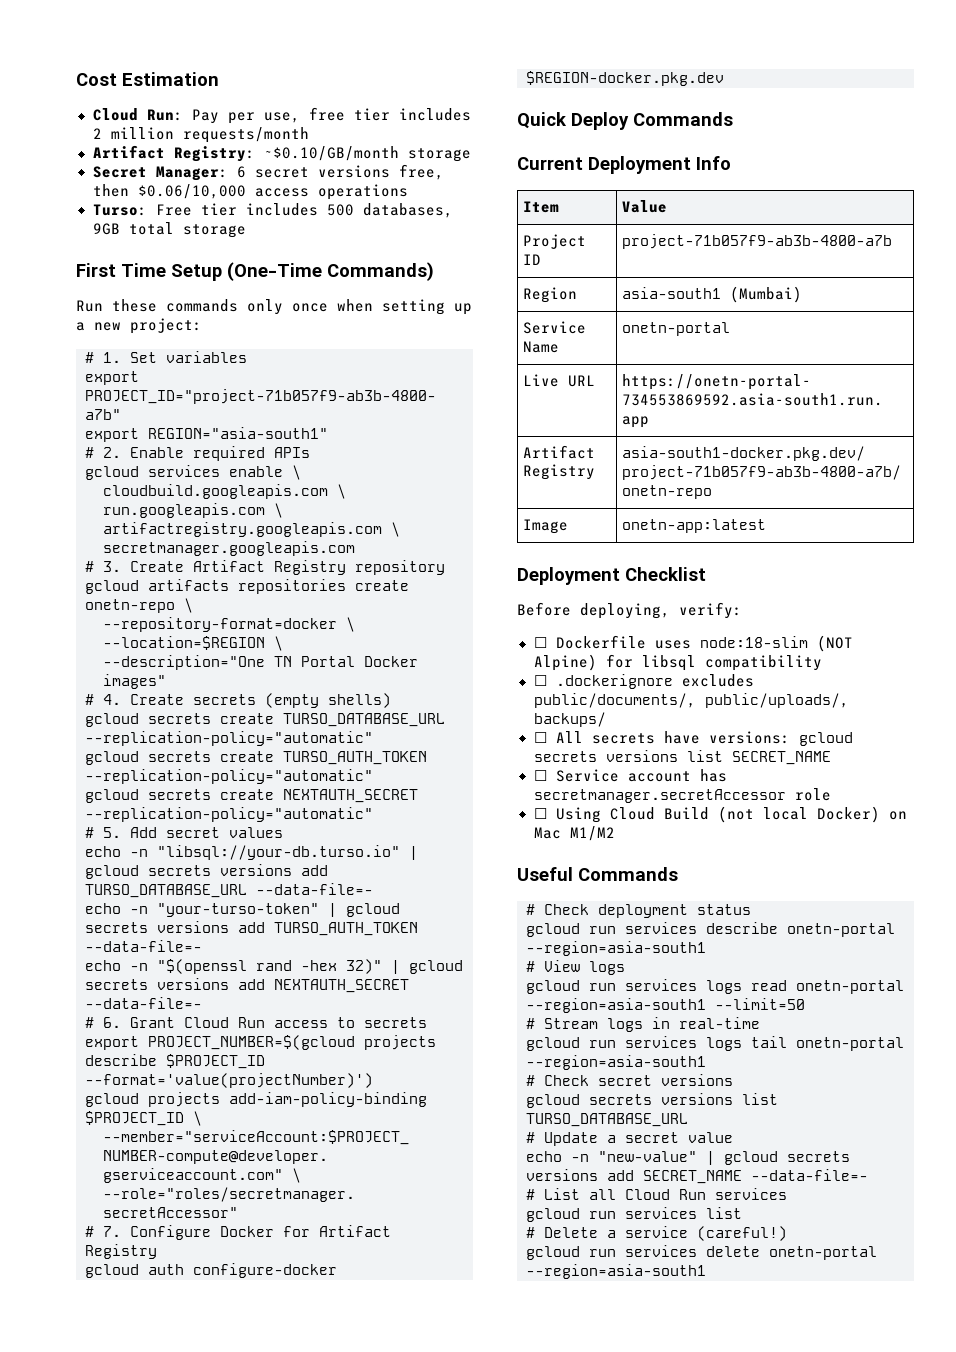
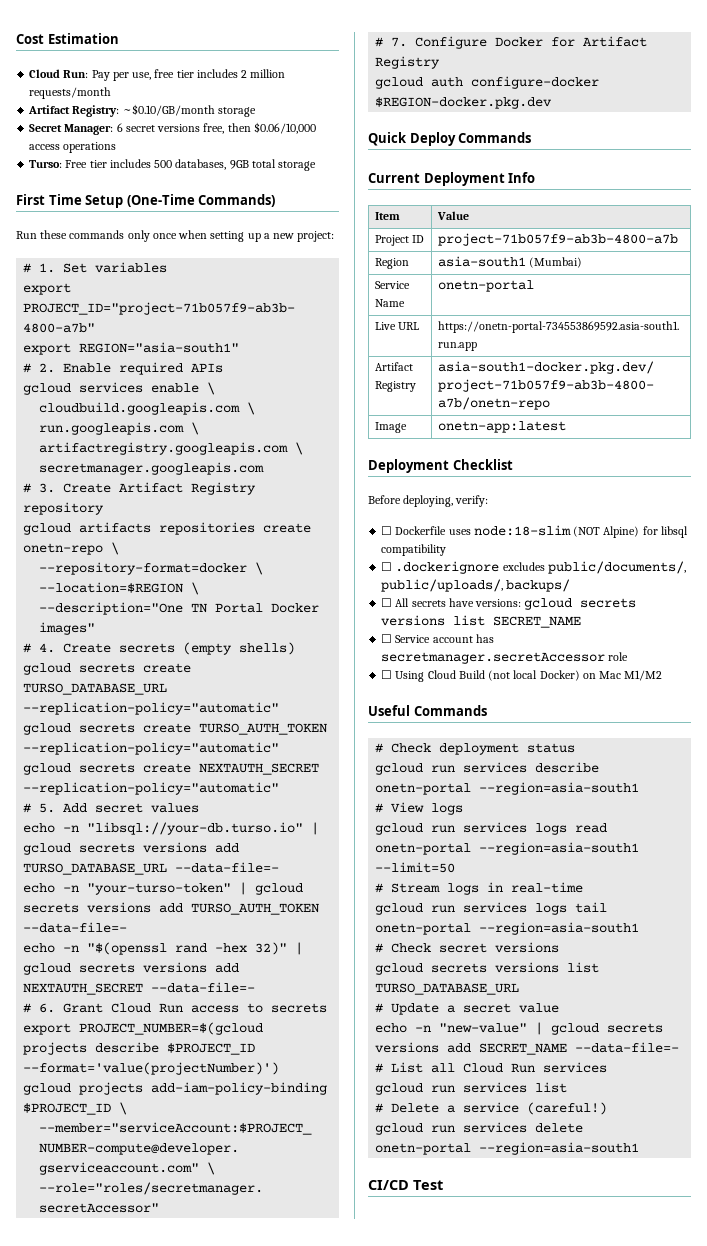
(706, 1271) none -> [368,1180,443,1190] // CI/CD Test

